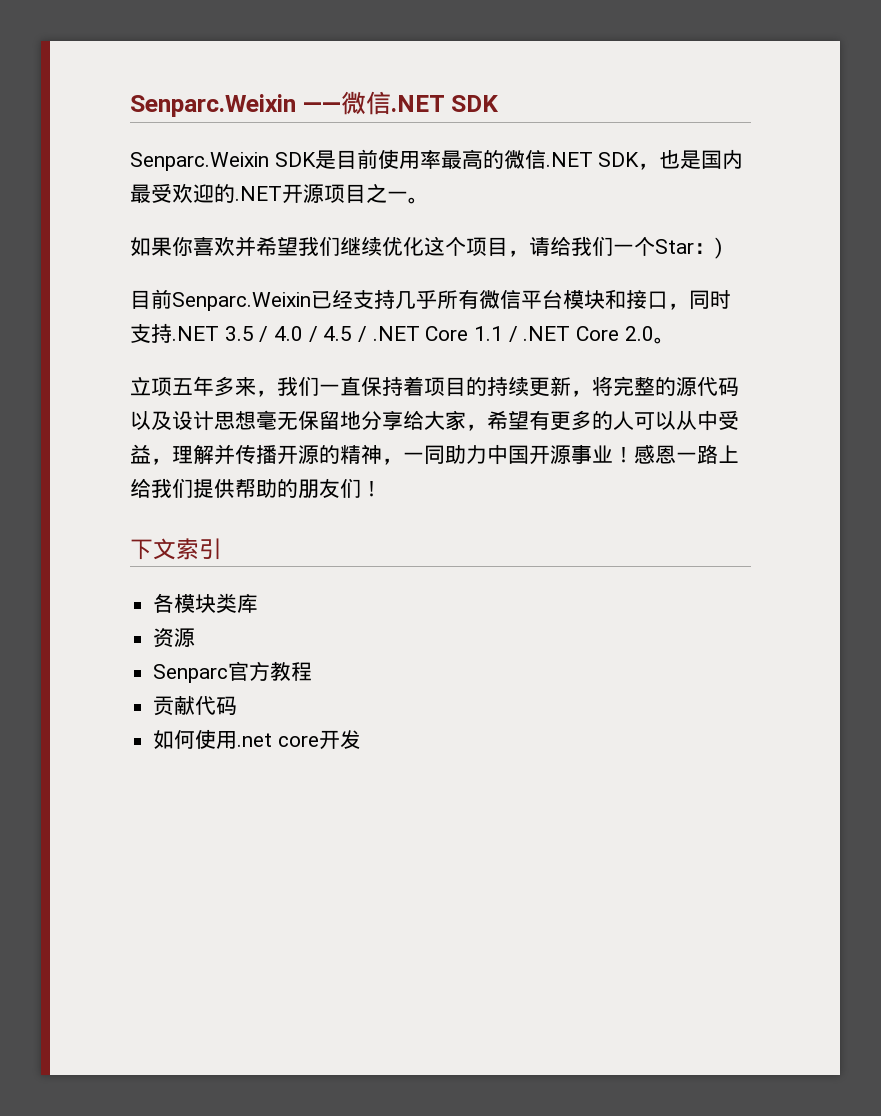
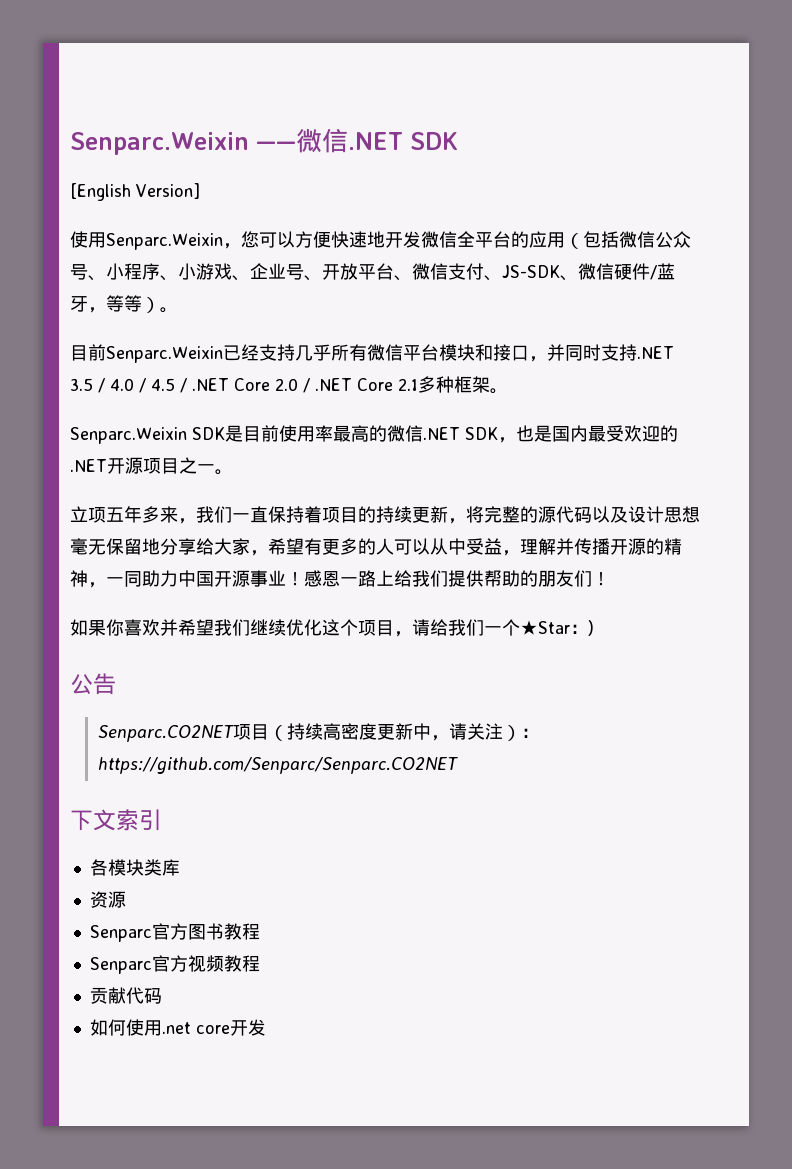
(500, 103) none -> [70,183,200,201] [70,231,691,250] [70,263,675,281] [70,295,178,313] [70,344,674,363] [70,376,508,394] // [English Version] // 使用Senparc.Weixin，您可以方便快速地开发微信全平台的应用（包括微信公众号、小程序、小游戏、企业号、开放平台、微信支付、JS-SDK、微信硬件/蓝牙，等等）。 // 目前Senparc.Weixin已经支持几乎所有微信平台模块和接口，并同时支持.NET 3.5 / 4.0 / 4.5 / .NET Core 2.0 / .NET Core 2.1多种框架。
[130,236,722,259] [130,289,731,311] [130,323,675,344] // 如果你喜欢并希望我们继续优化这个项目，请给我们一个Star：) // 目前Senparc.Weixin已经支持几乎所有微信平台模块和接口，同时支持.NET 3.5 / 4.0 / 4.5 / .NET Core 1.1 / .NET Core 2.0。 -> (233, 472) none
(382, 488) none -> [70,619,594,637] [70,673,116,695] [97,723,539,742] [97,757,458,774] // 如果你喜欢并希望我们继续优化这个项目，请给我们一个★Star：) // 公告 // Senparc.CO2NET项目（持续高密度更新中，请关注）：https://github.com/Senparc/Senparc.CO2NET
(271, 671) none -> [187,923,260,940] [89,955,224,974] 图书教程 // Senparc官方视频

